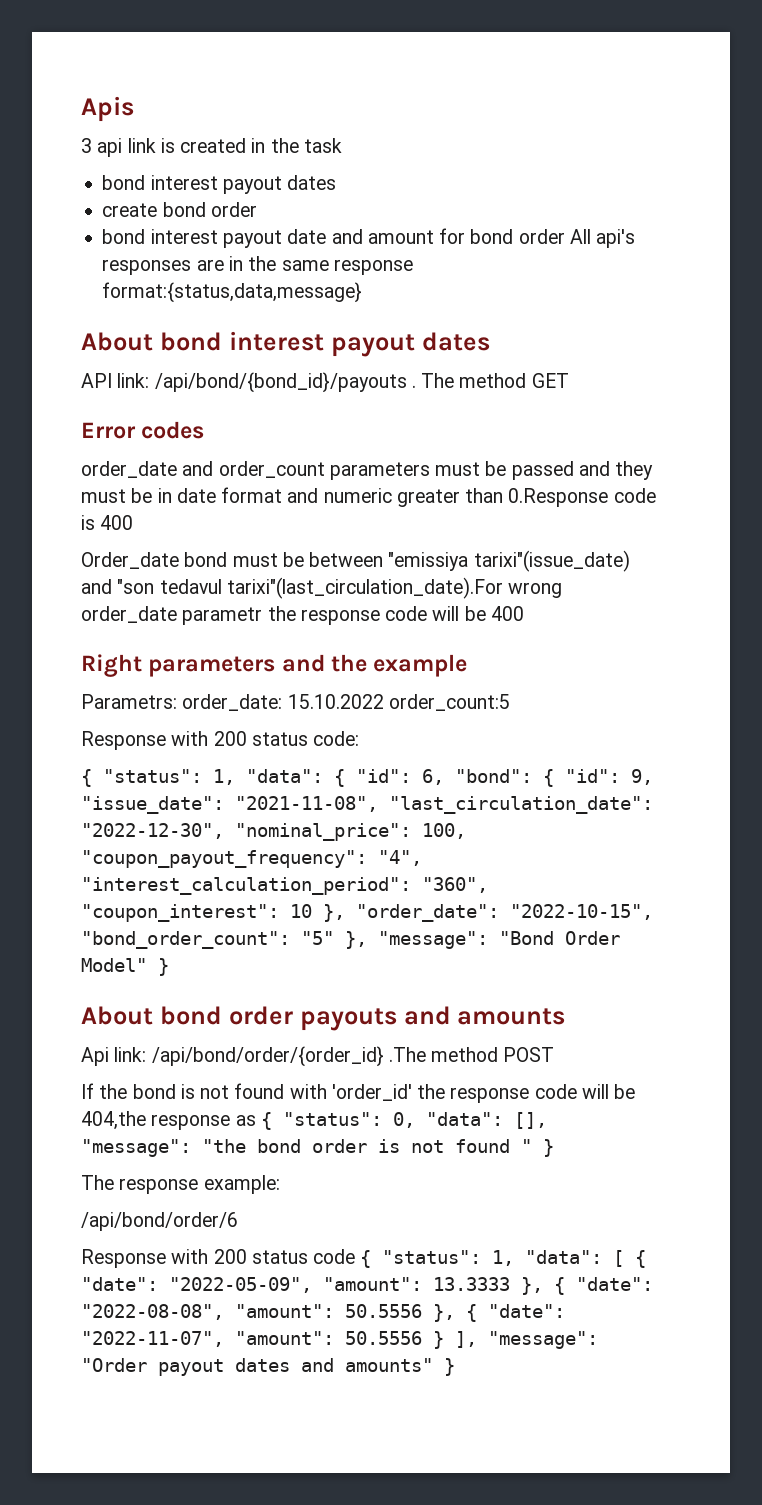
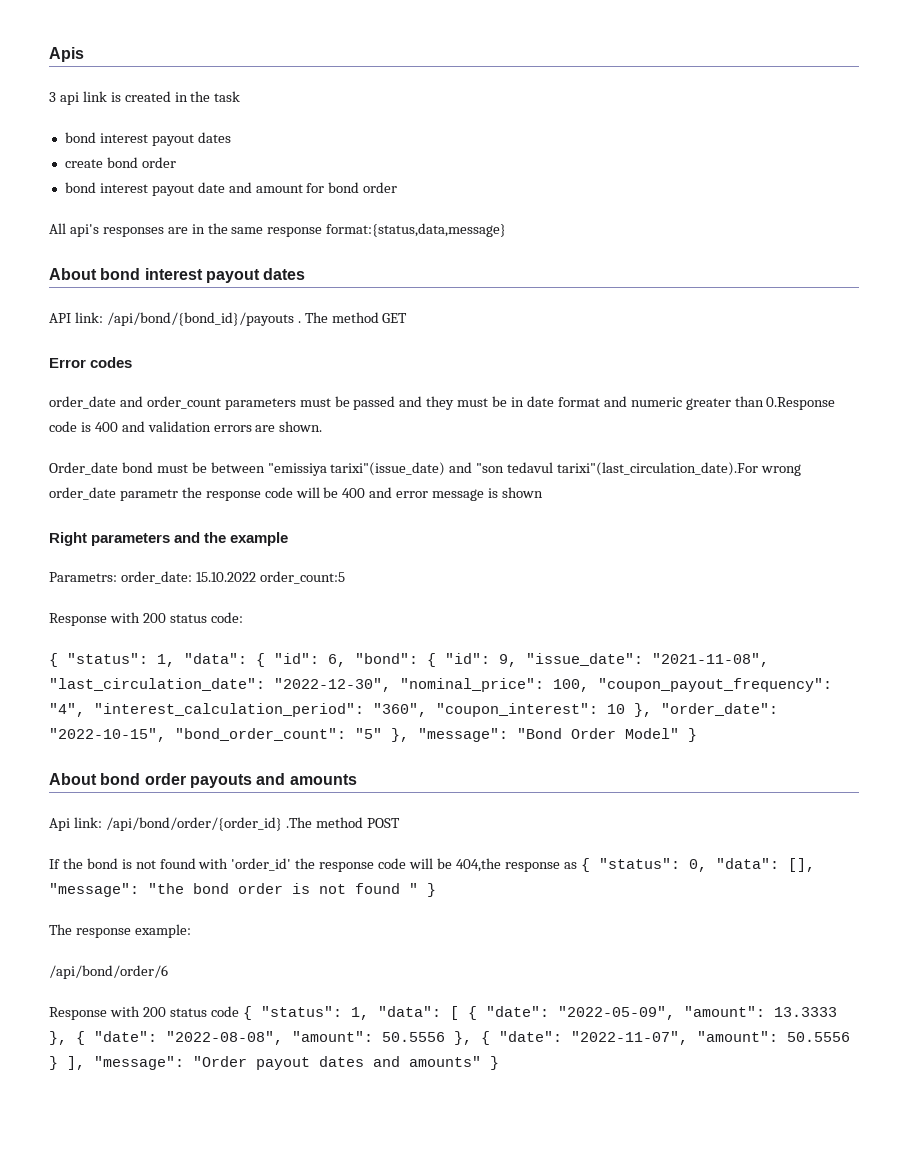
(565, 236) none -> (398, 187) //
(134, 522) none -> [121,421,323,432] and validation errors are shown.
(524, 613) none -> [369,487,543,501] and error message is shown

